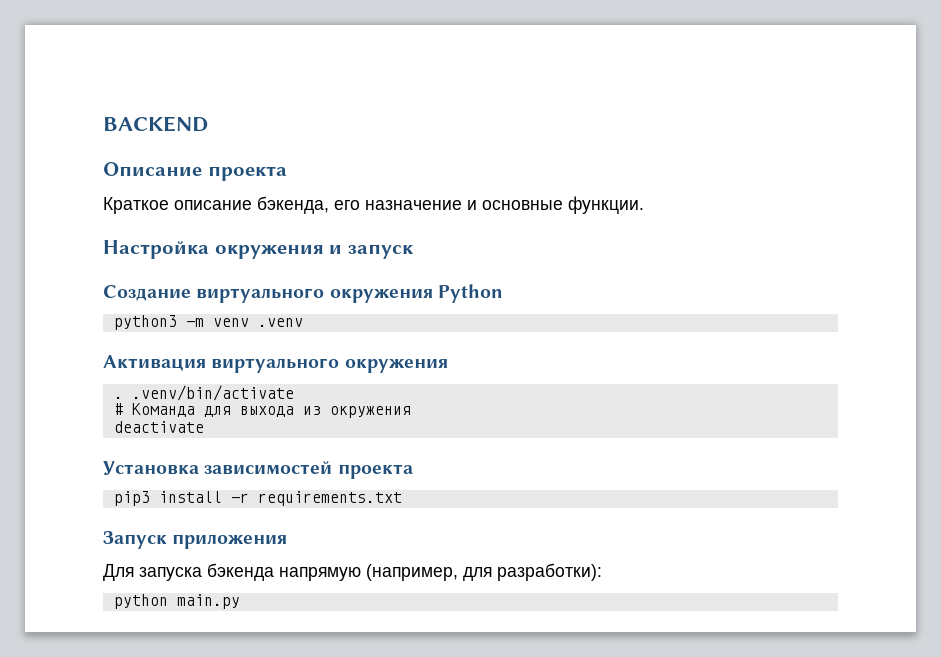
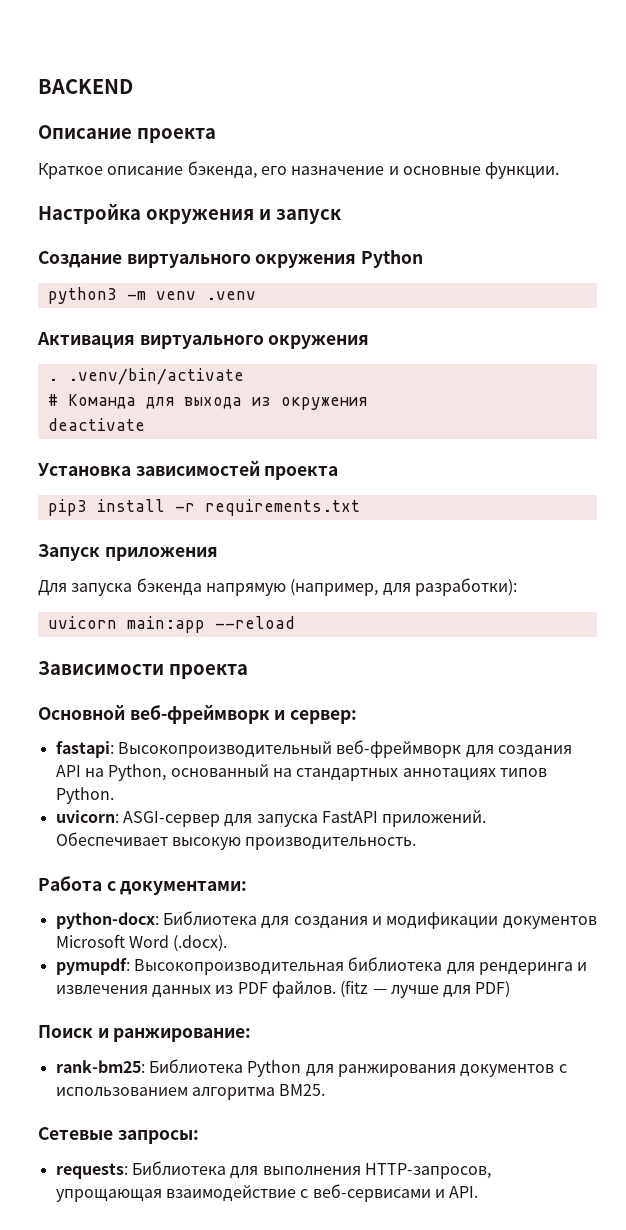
[113,594,240,609] python main.py -> [47,616,295,633] [38,661,248,679] [38,704,358,724] [55,740,572,758] [55,764,547,781] [55,787,114,804] [55,810,487,827] [55,832,417,850] [38,875,248,895] [55,911,597,929] [55,934,228,952] [55,957,588,975] [55,980,511,998] [38,1025,252,1042] [55,1059,567,1077] [55,1084,326,1100] [38,1127,199,1144] [55,1161,491,1179] [55,1184,479,1202] uvicorn main:app --reload // Зависимости проекта // Основной веб-фреймворк и сервер: // fastapi: Высокопроизводительный веб-фреймворк для создания API на Python, основанный на стандартных аннотациях типов Python. // uvicorn: ASGI-сервер для запуска FastAPI приложений. Обеспечивает высокую производительность. // Работа с документами: // python-docx: Библиотека для создания и модификации документов Microsoft Word (.docx). // pymupdf: Высокопроизводительная библиотека для рендеринга и извлечения данных из PDF файлов. (fitz — лучше для PDF) // Поиск и ранжирование: // rank-bm25: Библиотека Python для ранжирования документов с использованием алгоритма BM25. // Сетевые запросы: // requests: Библиотека для выполнения HTTP-запросов, упрощающая взаимодействие с веб-сервисами и API.

